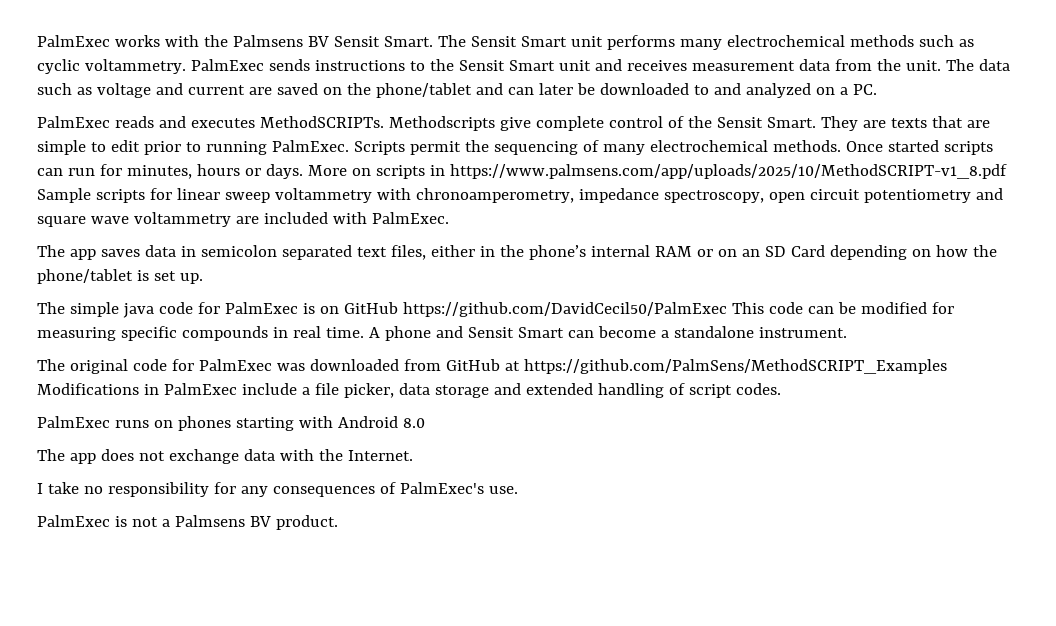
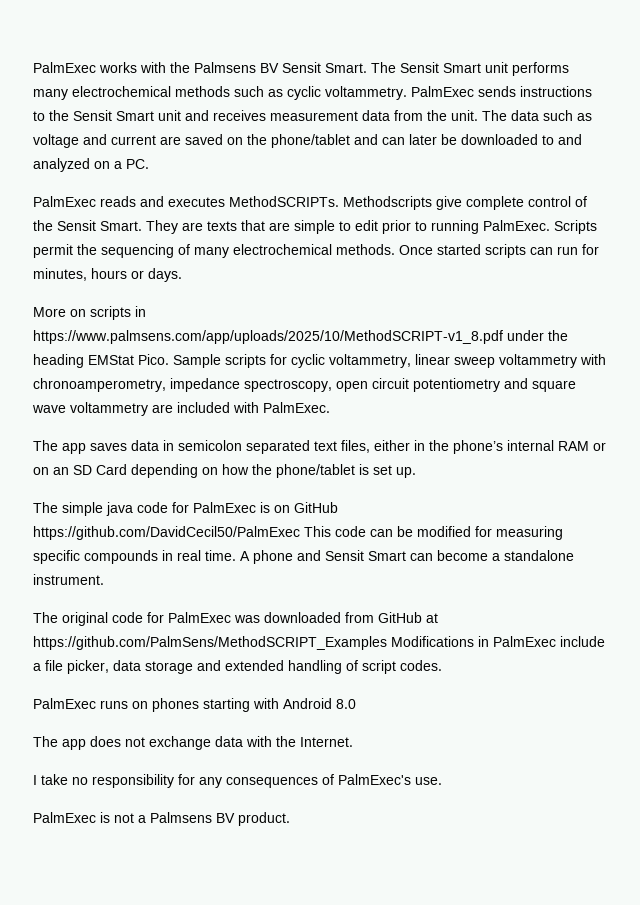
(303, 171) none -> (182, 275) //
(1007, 171) none -> [507,330,568,341] [33,354,169,368] under the heading EMStat Pico.
(172, 194) none -> [291,354,411,368] cyclic voltammetry,

